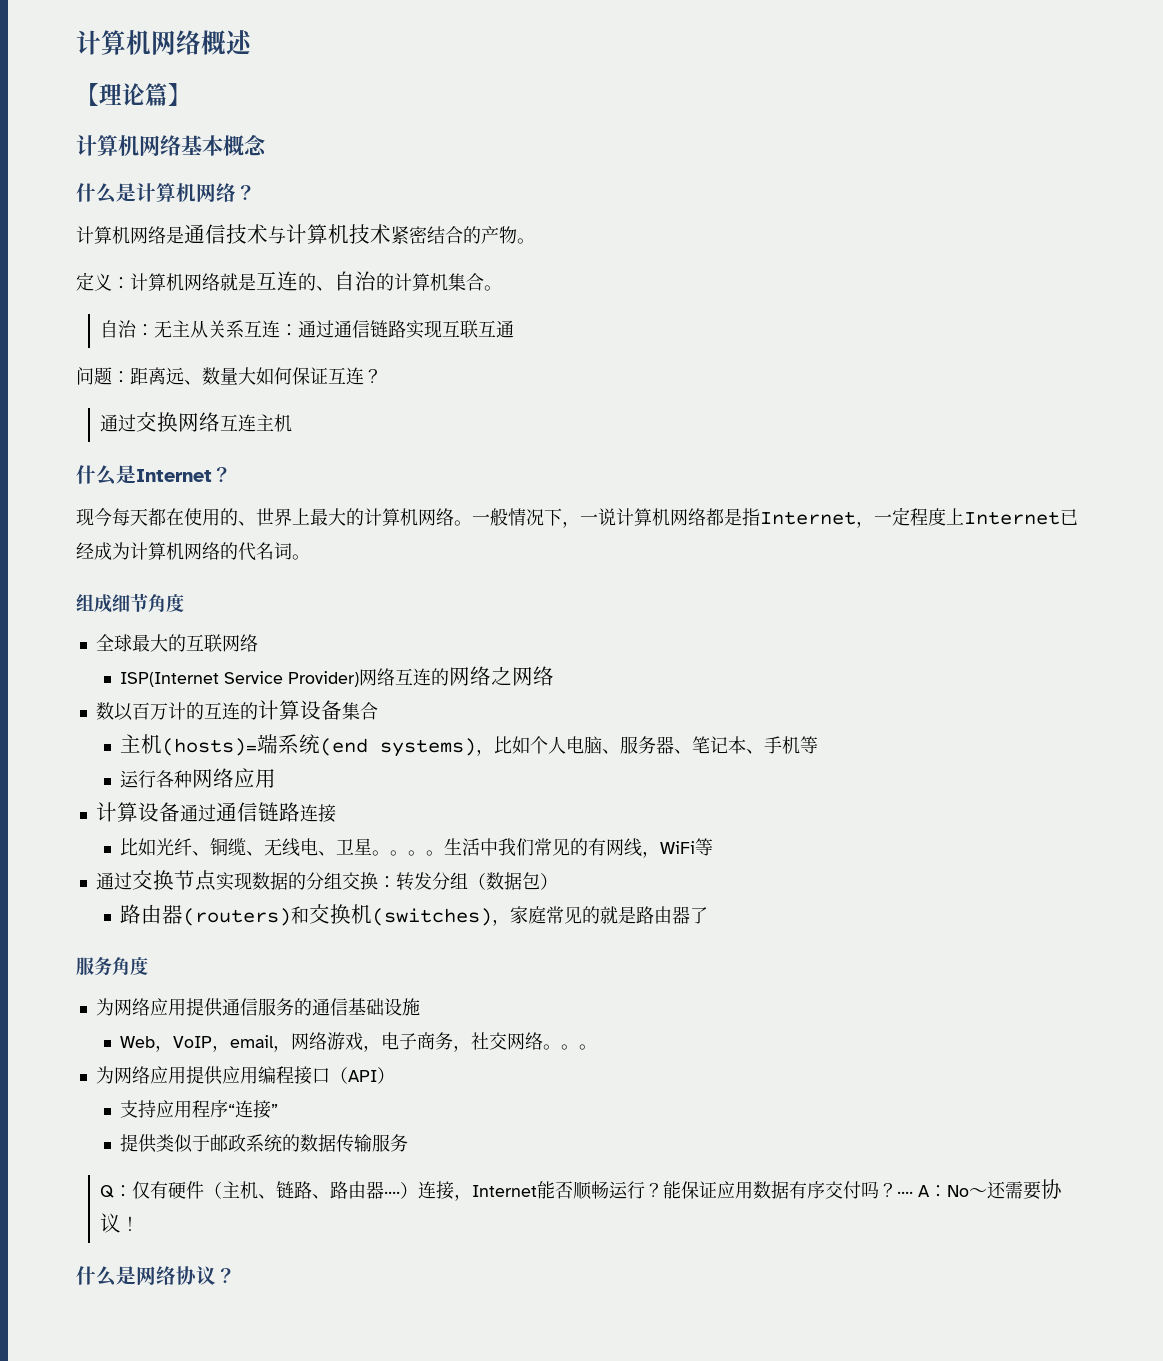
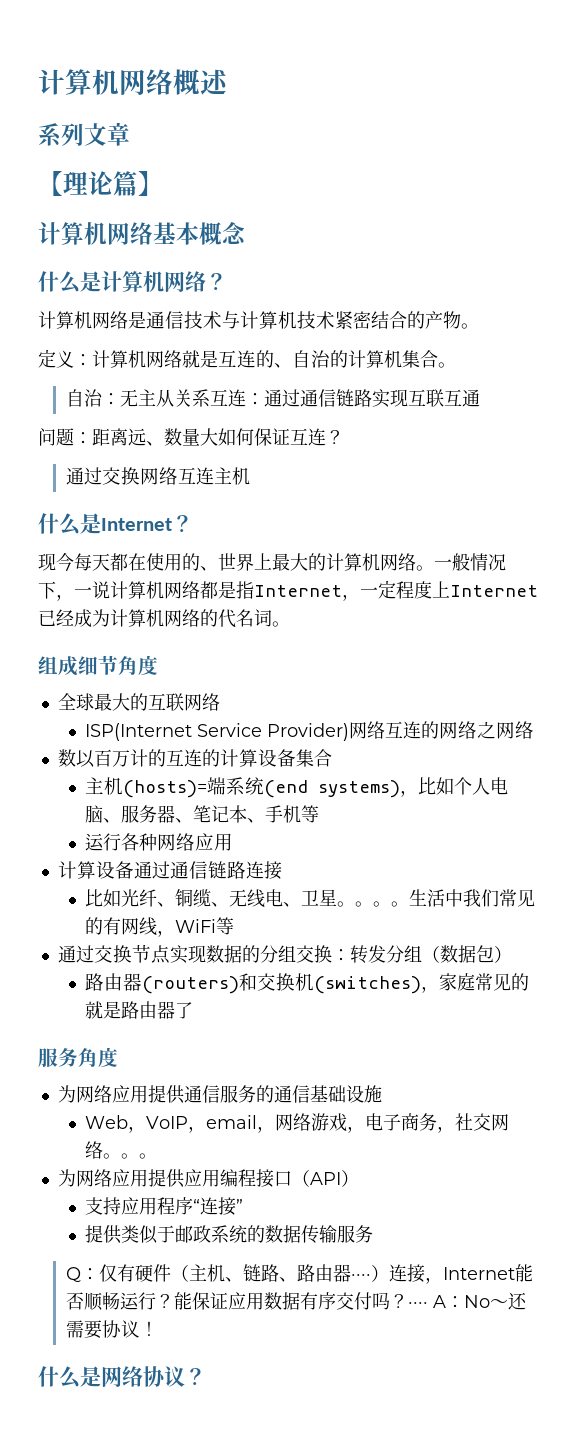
(253, 42) none -> [38,122,130,147] // 系列文章

